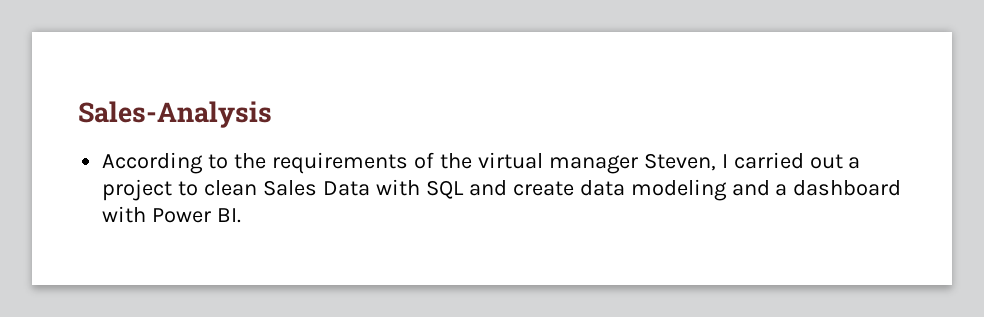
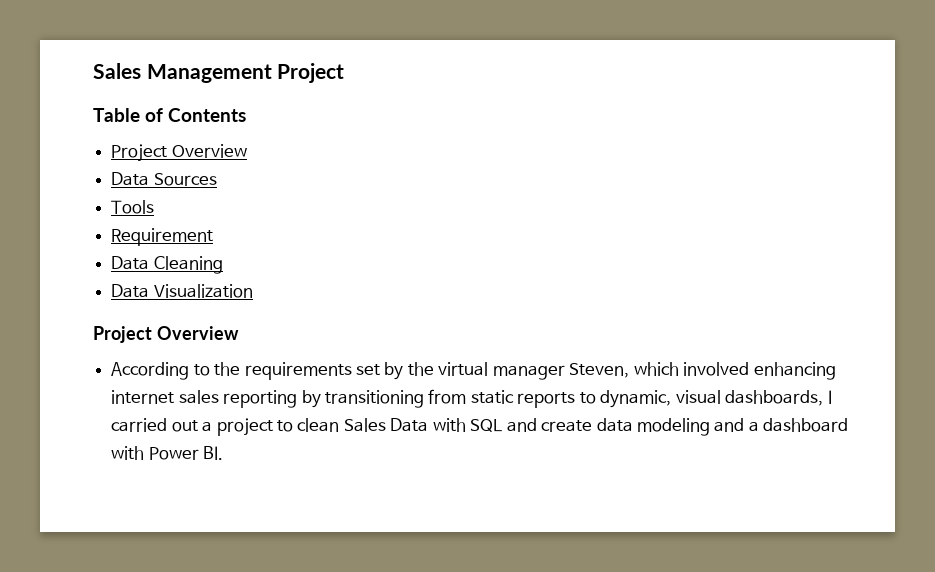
[78,101,272,128] Sales-Analysis -> [93,63,345,83] [93,108,247,122] [111,144,247,162] [111,172,217,186] [111,200,155,214] [111,228,214,246] [111,256,223,274] [111,284,253,298] [93,326,239,343] Sales Management Project // Table of Contents // Project Overview // Data Sources // Tools // Requirement // Data Cleaning // Data Visualization // Project Overview
[413,152,434,169] of -> [355,362,404,380] set by
(716, 162) none -> [633,362,836,380] [111,389,824,408] which involved enhancing internet sales reporting by transitioning from static reports to dynamic, visual dashboards,

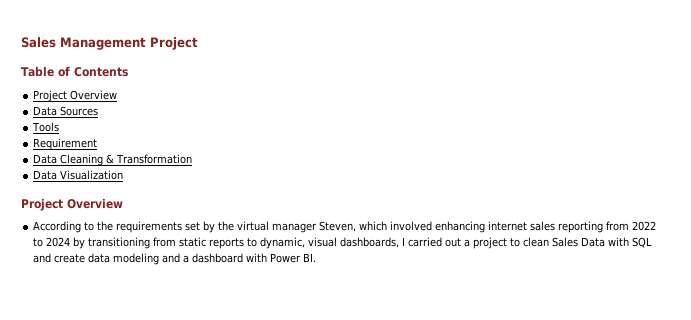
(223, 265) none -> [106,154,193,164] & Transformation
(298, 399) none -> [606,221,657,231] [33,237,71,247] from 2022 to 2024

